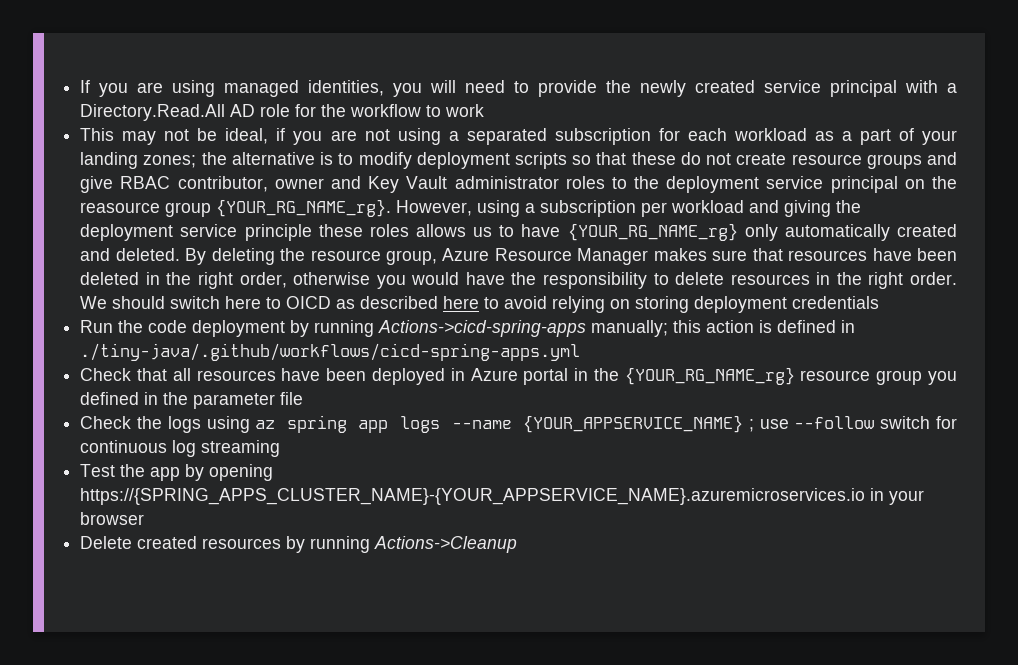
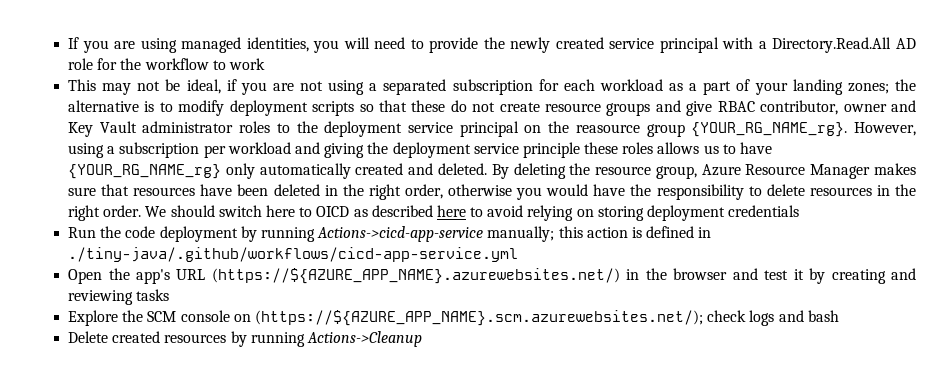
[378,320,587,337] Actions->cicd-spring-apps -> [317,226,484,242] Actions->cicd-app-service
[80,343,581,361] [80,367,957,385] [80,392,304,409] [80,415,957,433] [80,440,281,457] [80,464,274,481] [80,488,925,505] [80,512,145,525] ./tiny-java/.github/workflows/cicd-spring-apps.yml // Check that all resources have been deployed in Azure portal in the {YOUR_RG_NAME_rg} resource group you defined in the parameter file // Check the logs using az spring app logs --name {YOUR_APPSERVICE_NAME} ; use --follow switch for continuous log streaming // Test the app by opening https://{SPRING_APPS_CLUSTER_NAME}-{YOUR_APPSERVICE_NAME}.azuremicroservices.io in your browser -> [68,247,519,262] [68,268,917,284] [68,289,170,305] [68,310,839,326] ./tiny-java/.github/workflows/cicd-app-service.yml // Open the app's URL (https://${AZURE_APP_NAME}.azurewebsites.net/) in the browser and test it by creating and reviewing tasks // Explore the SCM console on (https://${AZURE_APP_NAME}.scm.azurewebsites.net/); check logs and bash

